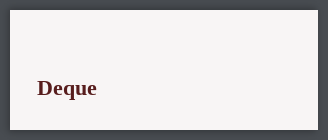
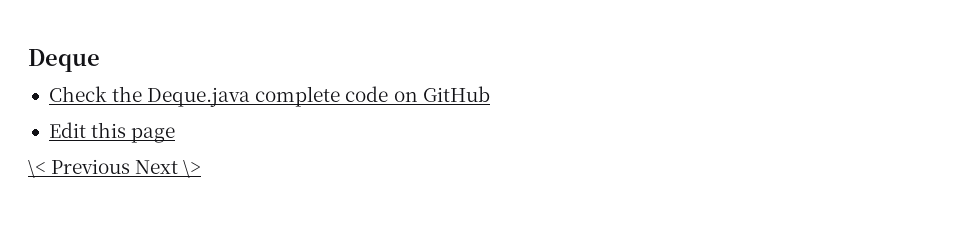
(97, 90) none -> [48,86,490,107] [48,122,176,143] [28,159,202,178] // Check the Deque.java complete code on GitHub // Edit this page // \< Previous Next \>

